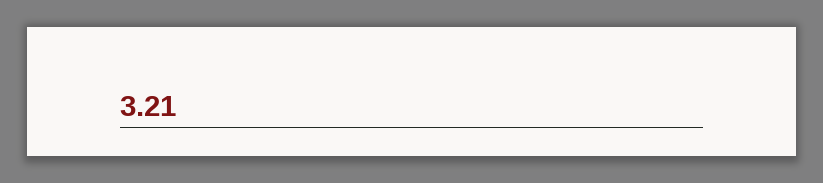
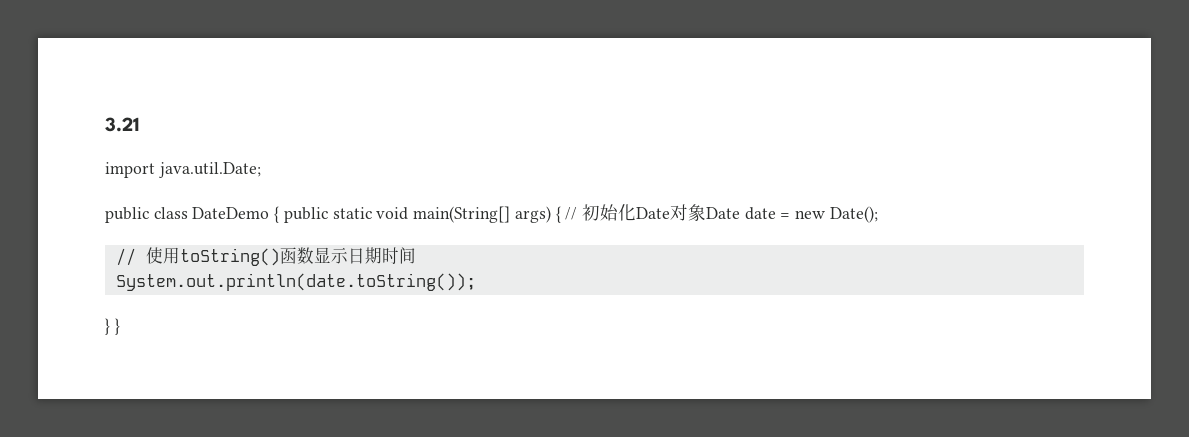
(176, 106) none -> [105,162,261,178] [105,204,878,223] [115,247,416,266] [115,273,476,291] [105,318,120,335] // import java.util.Date; // public class DateDemo { public static void main(String[] args) { // 初始化Date对象Date date = new Date(); // // 使用toString()函数显示日期时间 // System.out.println(date.toString()); // } }

